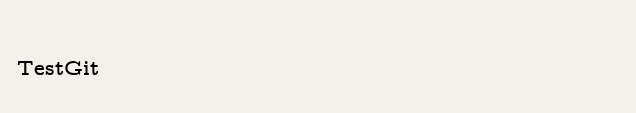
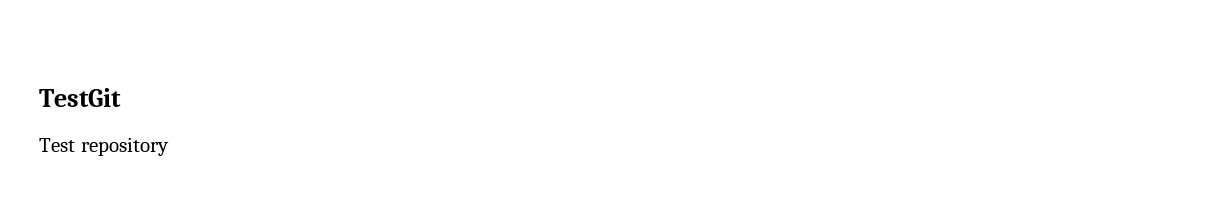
(99, 68) none -> [39,137,169,156] // Test repository

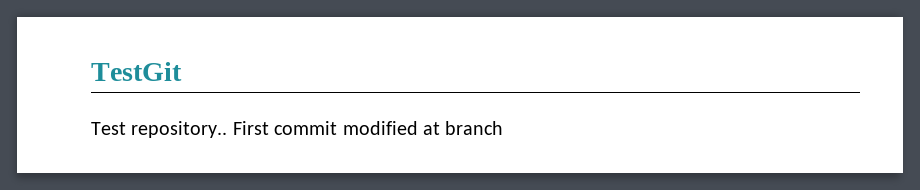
[80,137,169,156] repository -> [131,121,504,138] repository.. First commit modified at branch

